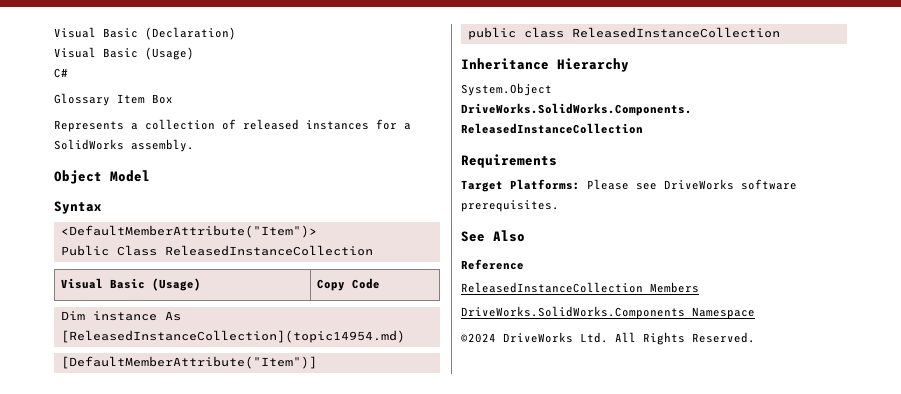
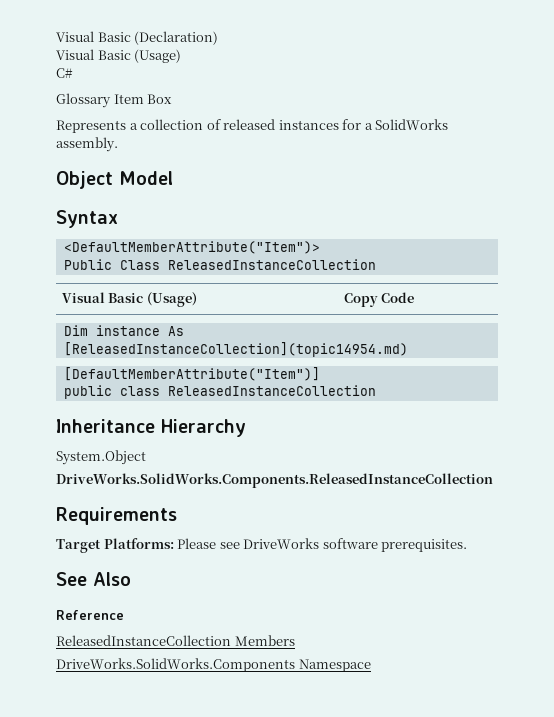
[461,332,755,345] // ©2024 DriveWorks Ltd. All Rights Reserved. -> (371, 665) none

